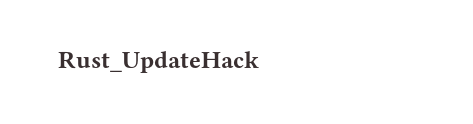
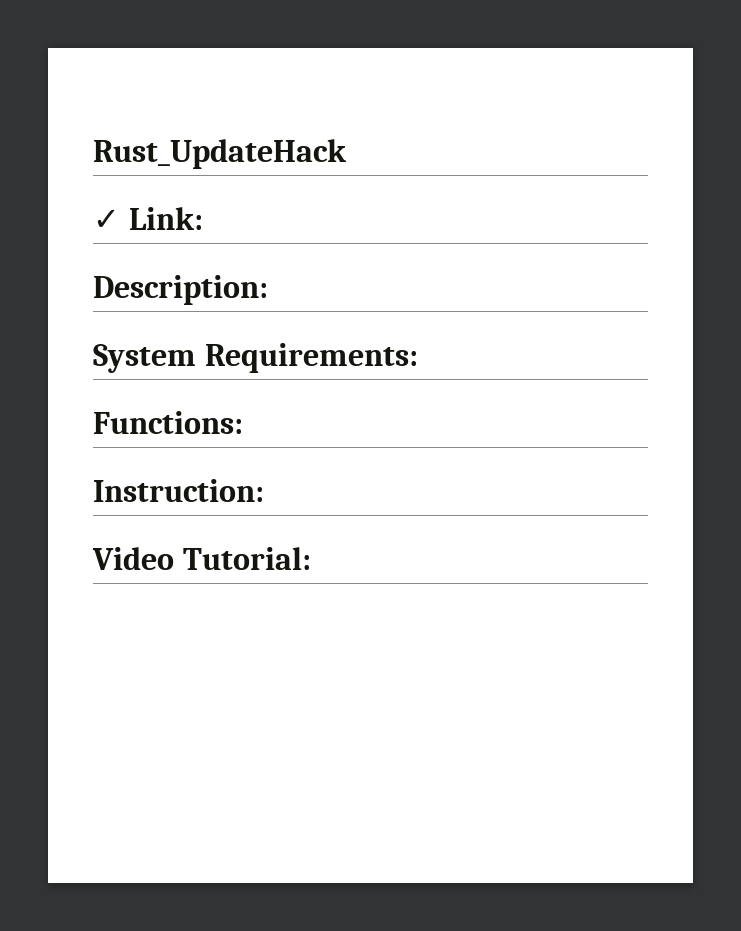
(259, 62) none -> [93,207,203,230] [93,275,268,305] [93,343,418,373] [93,411,243,434] [93,479,264,502] [92,547,311,570] // ✓ Link: // Description: // System Requirements: // Functions: // Instruction: // Video Tutorial:

